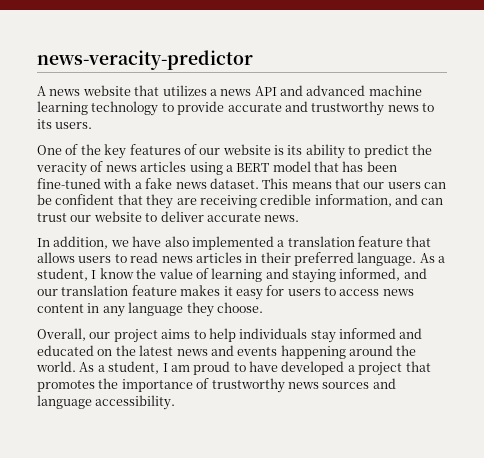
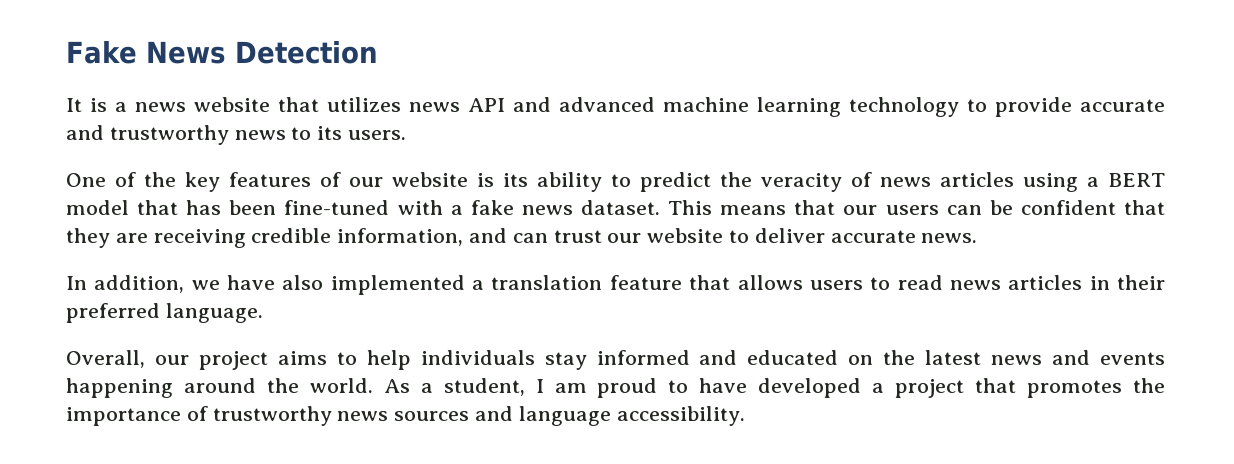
[37,50,253,70] [37,86,46,96] news-veracity-predictor // A -> [66,40,378,64] [66,98,127,112] Fake News Detection // It is a
[209,89,217,96] a -> (401, 104) none
[419,253,446,263] [37,268,427,283] [37,285,414,300] [37,302,263,317] As a student, I know the value of learning and staying informed, and our translation feature makes it easy for users to access news content in any language they choose. -> (263, 313) none

